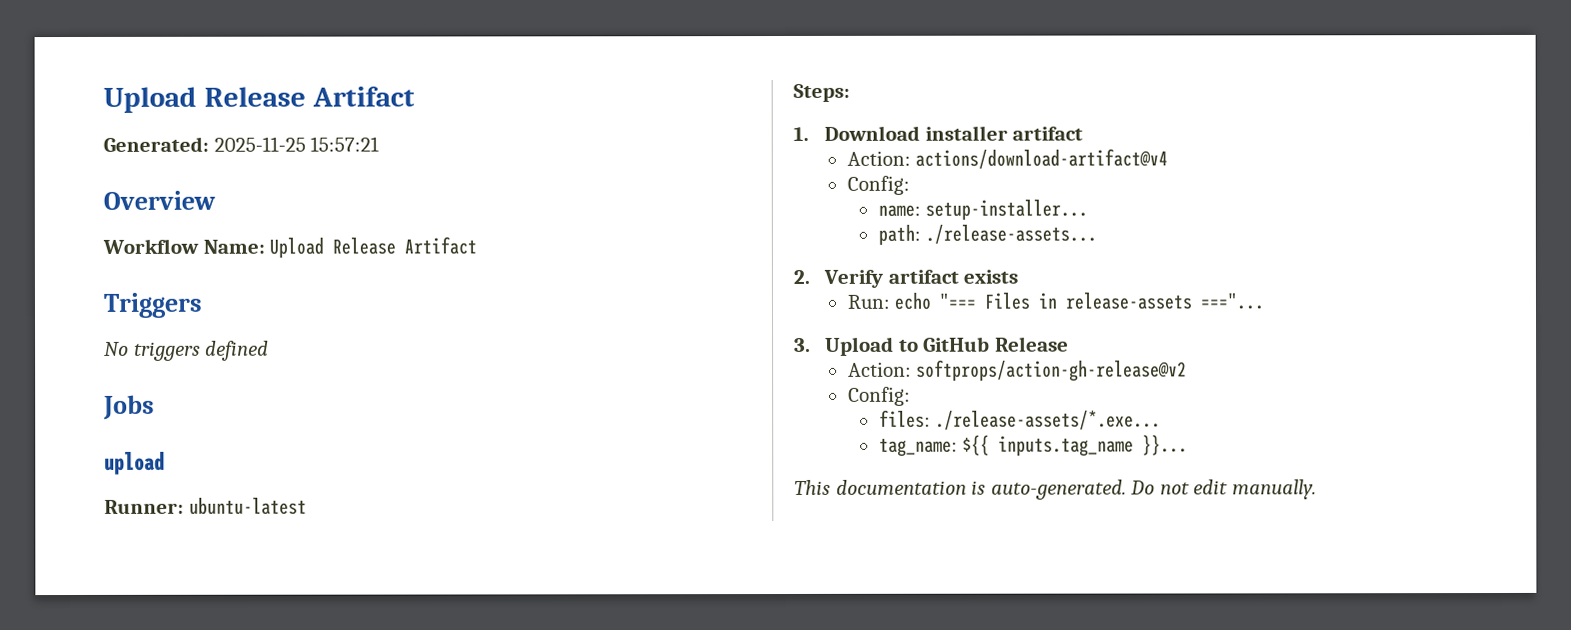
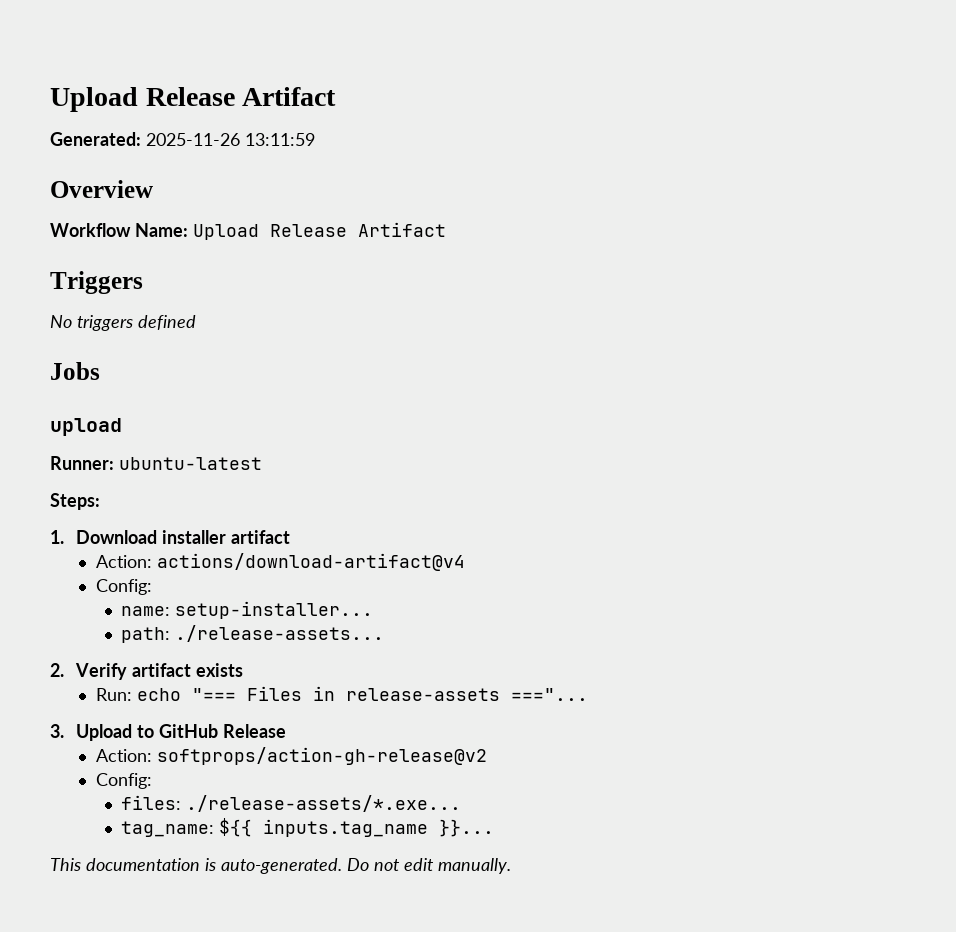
[213,136,380,152] 2025-11-25 15:57:21 -> [146,133,315,146] 2025-11-26 13:11:59

